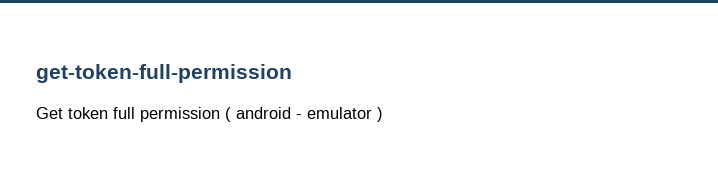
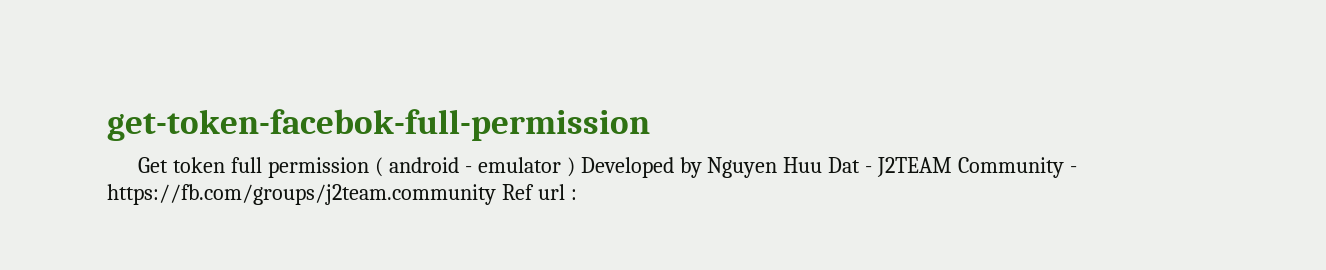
[36,64,292,83] get-token-full-permission -> [107,109,650,141] get-token-facebok-full-permission
(383, 114) none -> [580,157,1078,178] [107,184,577,205] Developed by Nguyen Huu Dat - J2TEAM Community - https://fb.com/groups/j2team.community Ref url :

